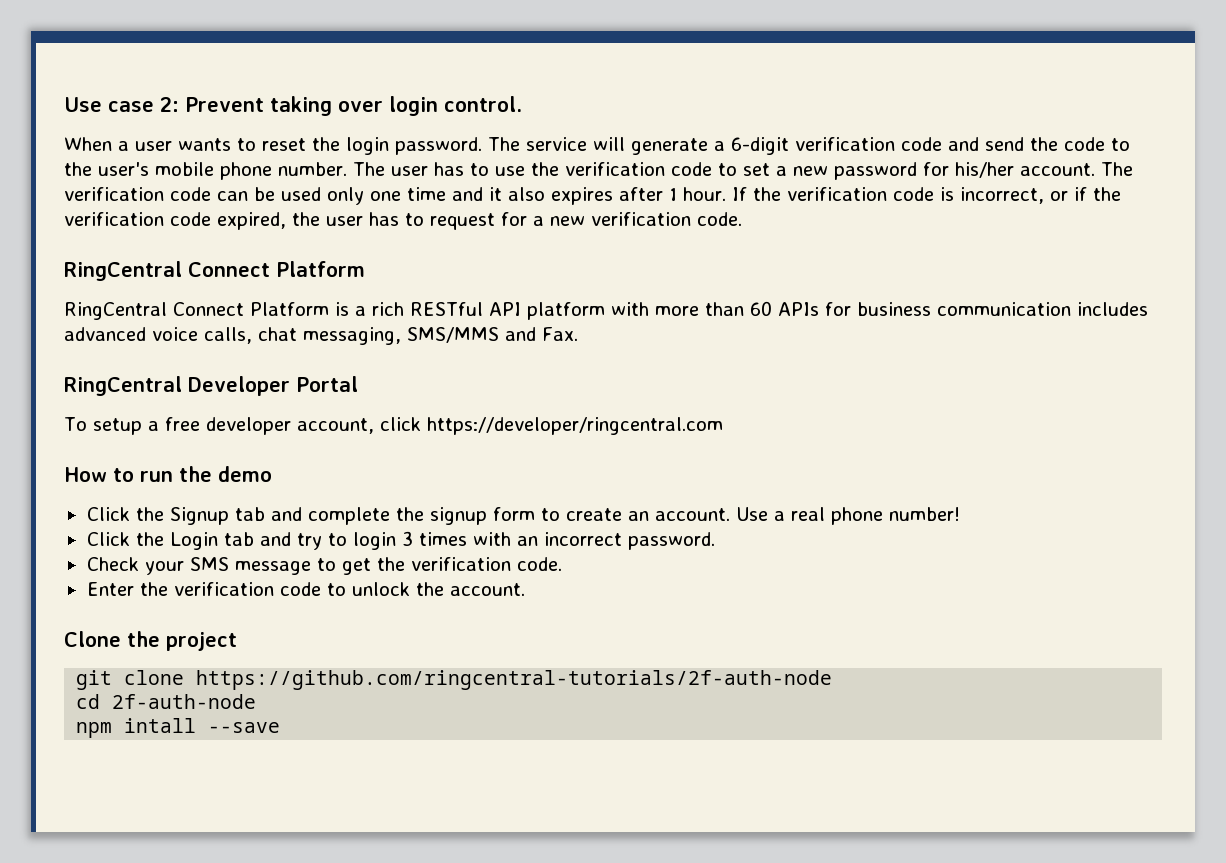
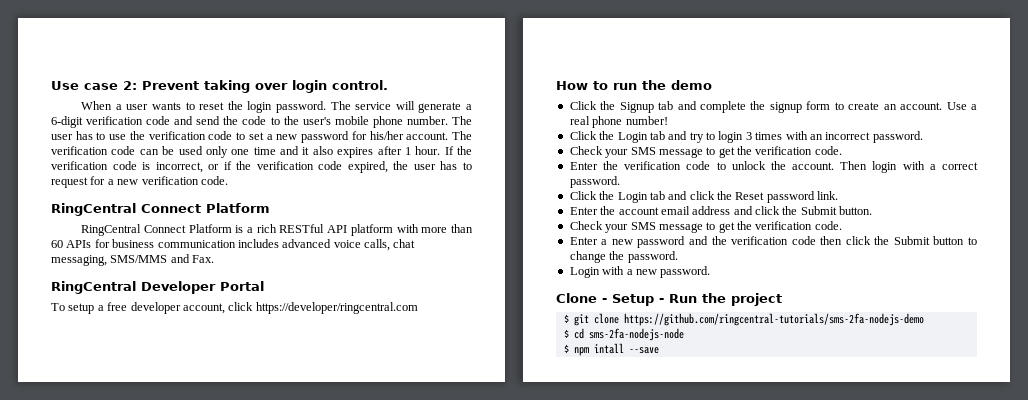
[64,631,121,647] // Clone -> [840,161,978,173] [569,176,620,188] [569,191,839,203] [569,206,873,215] [569,221,842,233] [569,236,978,248] [569,251,678,263] [569,266,711,278] [556,293,697,306] Then login with a correct password. // Click the Login tab and click the Reset password link. // Enter the account email address and click the Submit button. // Check your SMS message to get the verification code. // Enter a new password and the verification code then click the Submit button to change the password. // Login with a new password. // Clone - Setup - Run
(237, 641) none -> [563,314,569,323] $
[196,670,833,690] [76,694,257,709] https://github.com/ringcentral-tutorials/2f-auth-node // cd 2f-auth-node // -> [623,313,924,326] [563,328,684,341] [563,344,569,353] https://github.com/ringcentral-tutorials/sms-2fa-nodejs-demo // $ cd sms-2fa-nodejs-node // $

